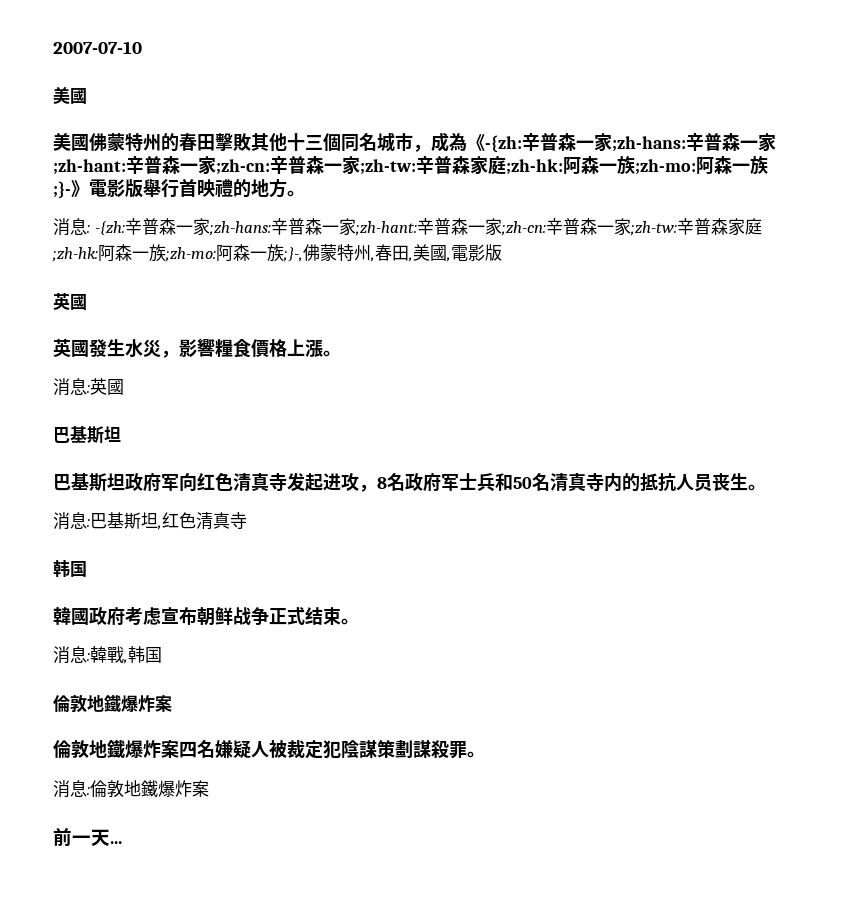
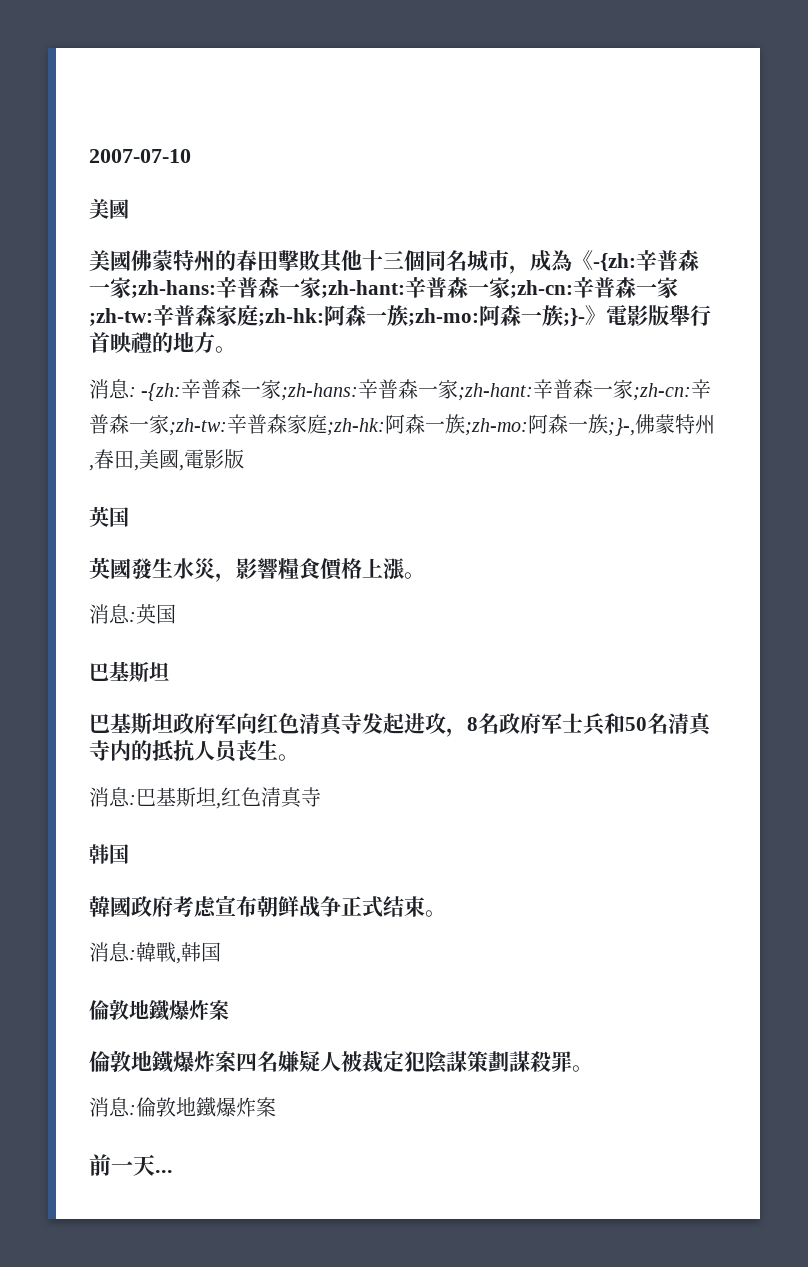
[70,294,87,310] 國 -> [109,507,129,527] 国
[107,379,124,395] 國 -> [156,604,176,624] 国

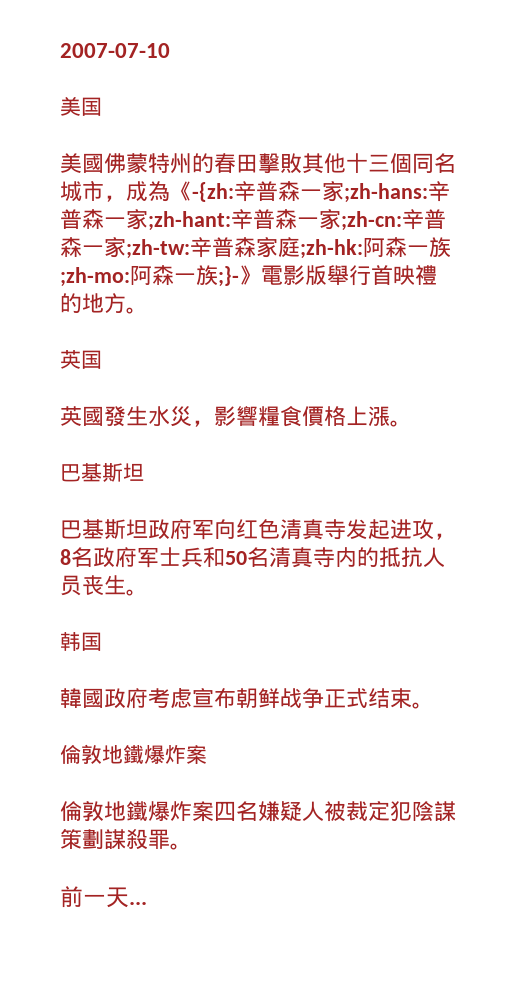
[109,199,129,219] 國 -> [81,97,102,116] 国
[89,379,712,401] [89,414,715,436] [89,449,244,471] // 消息: -{zh:辛普森一家;zh-hans:辛普森一家;zh-hant:辛普森一家;zh-cn:辛普森一家;zh-tw:辛普森家庭;zh-hk:阿森一族;zh-mo:阿森一族;}-,佛蒙特州,春田,美國,電影版 -> (148, 310) none
[89,604,176,624] // 消息:英国 -> (412, 423) none
[89,787,321,809] // 消息:巴基斯坦,红色清真寺 -> (148, 592) none
[89,942,221,964] // 消息:韓戰,韩国 -> (434, 705) none
[89,1097,276,1117] // 消息:倫敦地鐵爆炸案 -> (192, 846) none

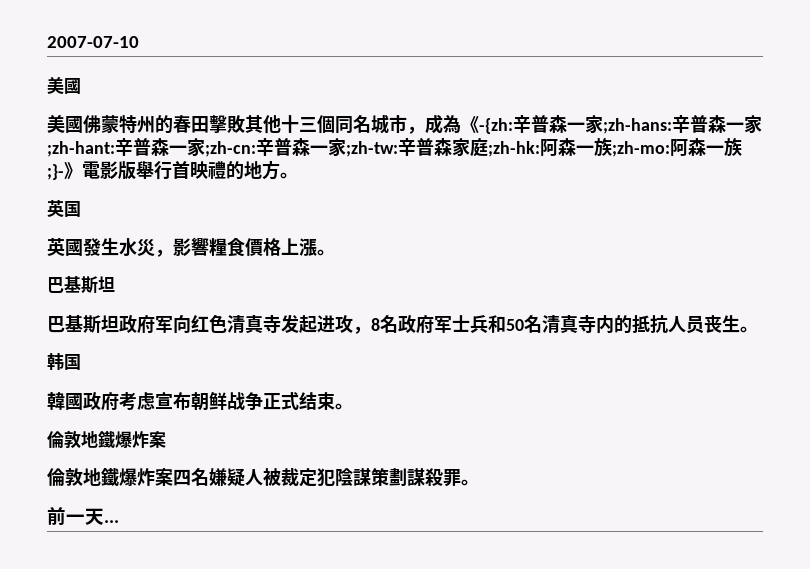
[81,97,102,116] 国 -> [64,78,81,94] 國

